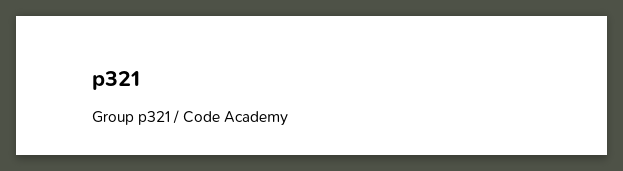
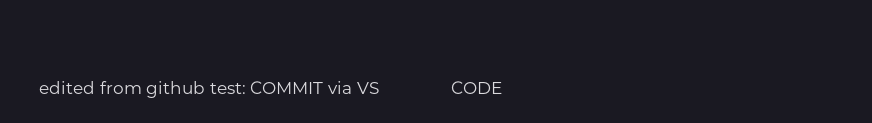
[92,71,140,90] [92,110,288,126] p321 // Group p321 / Code Academy -> [39,81,502,98] edited from github test: COMMIT via VS CODE

